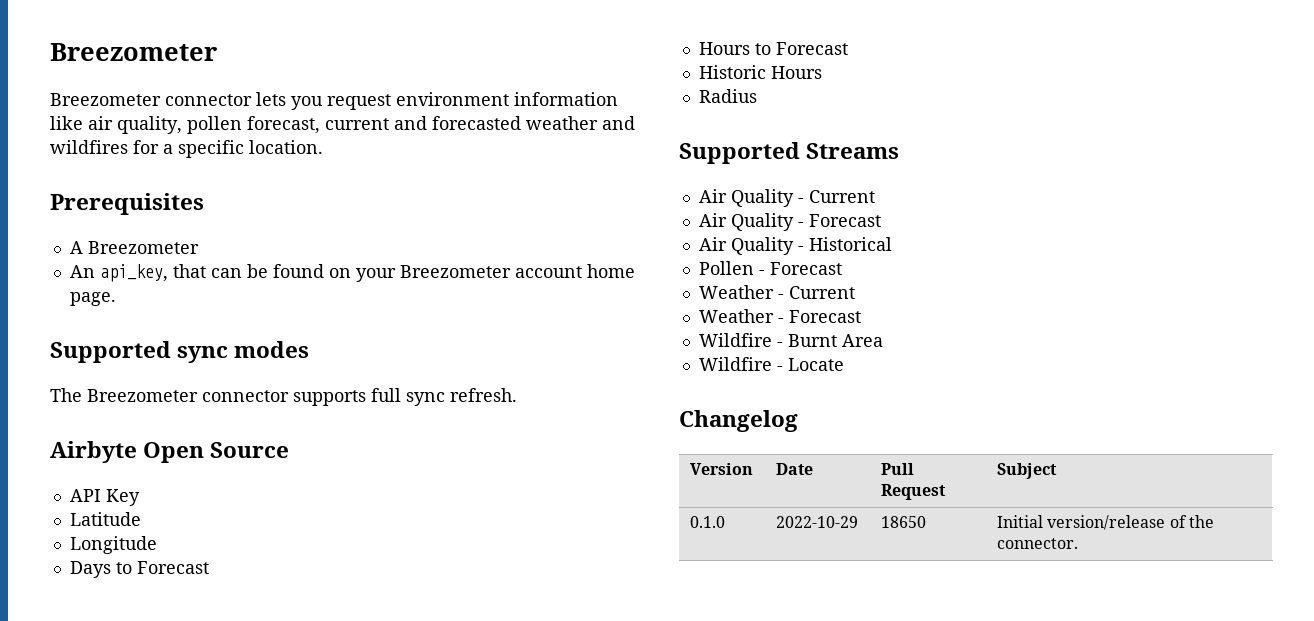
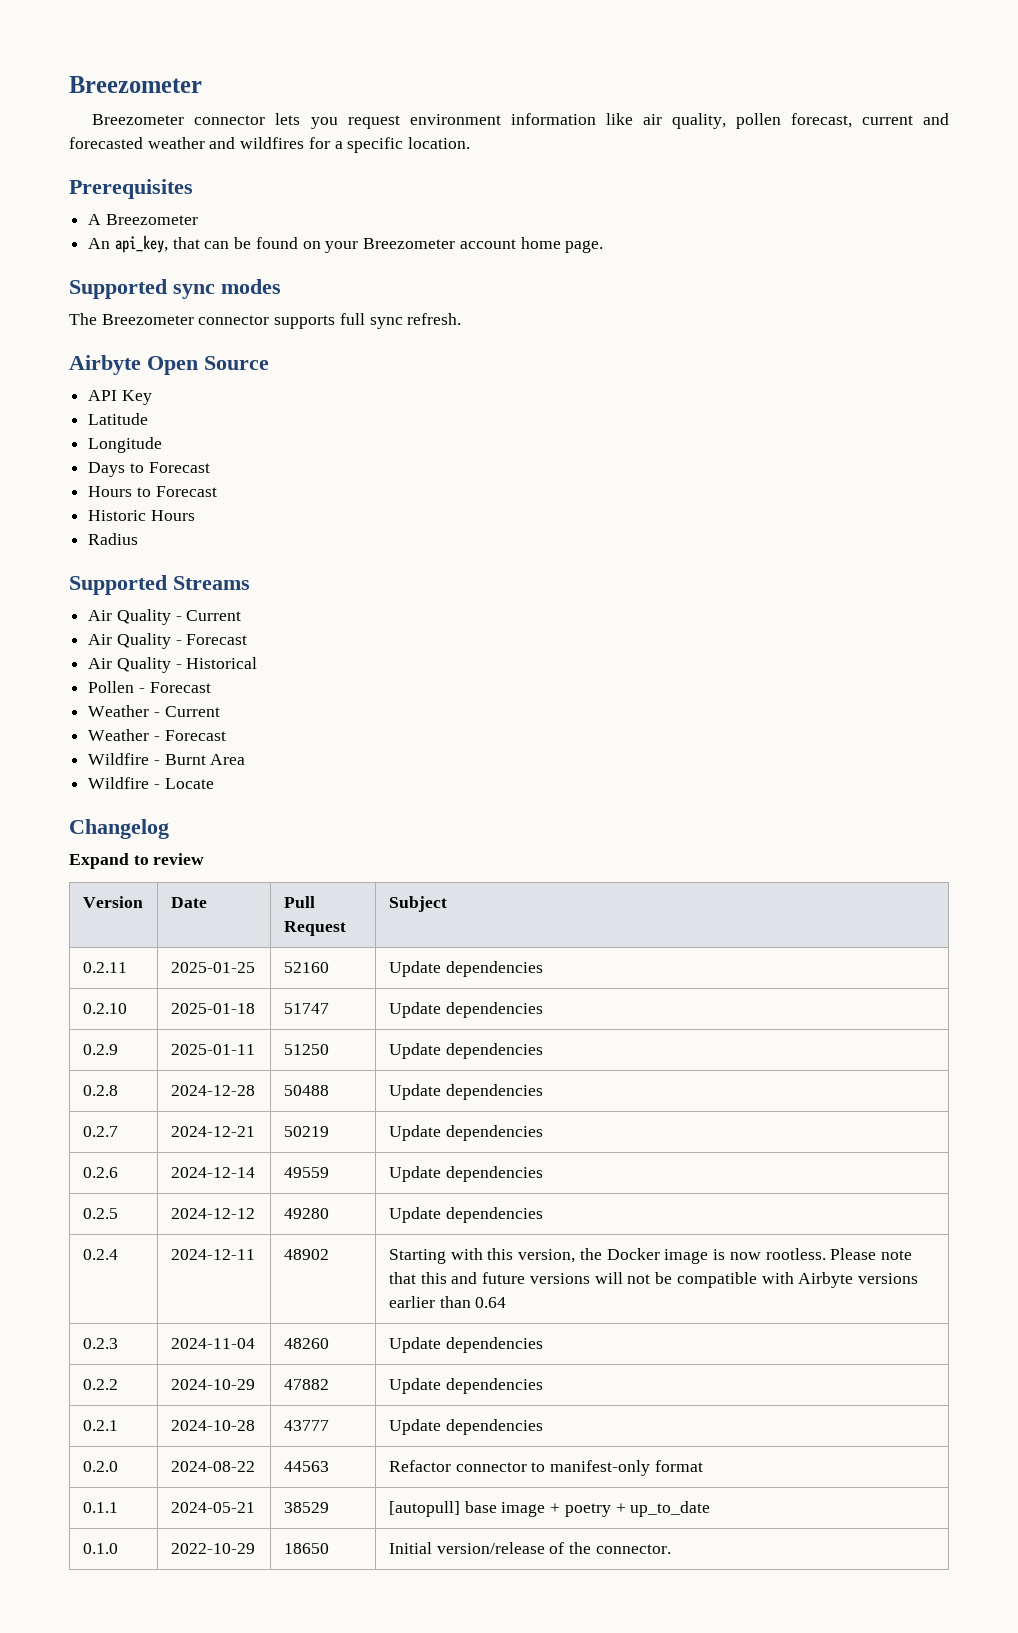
(798, 421) none -> [69,853,205,869] // Expand to review
(1058, 471) none -> [82,962,127,973] [170,962,255,973] [283,962,329,973] [388,961,543,977] [82,1003,127,1014] [170,1003,255,1014] [283,1003,329,1014] [388,1002,543,1018] [82,1044,118,1055] [170,1044,255,1055] [283,1044,329,1055] [388,1043,543,1059] [82,1085,118,1096] [170,1085,255,1096] [283,1085,329,1096] [388,1084,543,1100] [82,1126,118,1137] [170,1126,255,1137] [283,1126,329,1137] [388,1125,543,1141] [82,1167,118,1178] [170,1167,255,1178] [283,1167,329,1178] [388,1166,543,1182] [82,1208,118,1219] [170,1208,255,1219] [283,1208,329,1219] [388,1207,543,1223] [82,1249,118,1260] [170,1249,255,1260] [283,1249,329,1260] [388,1248,912,1264] [388,1272,918,1288] [388,1296,507,1308] [82,1338,118,1349] [170,1338,255,1349] [283,1338,329,1349] [388,1337,543,1353] [82,1379,118,1390] [170,1379,255,1390] [283,1379,329,1390] [388,1378,543,1394] [82,1420,118,1431] [170,1420,255,1431] [283,1420,329,1431] [388,1419,543,1435] [82,1461,118,1472] [170,1461,255,1472] [283,1461,329,1472] [388,1460,703,1476] [82,1502,118,1513] [170,1502,255,1513] [283,1502,329,1513] [388,1501,711,1517] // 0.2.11 | 2025-01-25 | 52160 | Update dependencies // 0.2.10 | 2025-01-18 | 51747 | Update dependencies // 0.2.9 | 2025-01-11 | 51250 | Update dependencies // 0.2.8 | 2024-12-28 | 50488 | Update dependencies // 0.2.7 | 2024-12-21 | 50219 | Update dependencies // 0.2.6 | 2024-12-14 | 49559 | Update dependencies // 0.2.5 | 2024-12-12 | 49280 | Update dependencies // 0.2.4 | 2024-12-11 | 48902 | Starting with this version, the Docker image is now rootless. Please note that this and future versions will not be compatible with Airbyte versions earlier than 0.64 // 0.2.3 | 2024-11-04 | 48260 | Update dependencies // 0.2.2 | 2024-10-29 | 47882 | Update dependencies // 0.2.1 | 2024-10-28 | 43777 | Update dependencies // 0.2.0 | 2024-08-22 | 44563 | Refactor connector to manifest-only format // 0.1.1 | 2024-05-21 | 38529 | [autopull] base image + poetry + up_to_date

